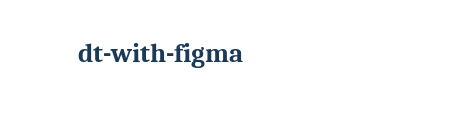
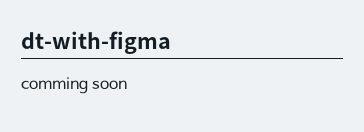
(243, 55) none -> [21,77,128,94] // comming soon

